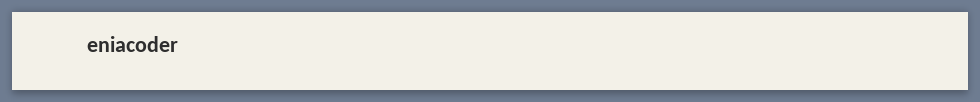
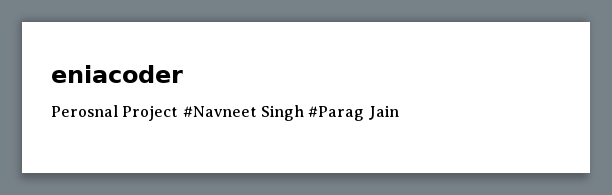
(178, 44) none -> [51,105,399,121] // Perosnal Project #Navneet Singh #Parag Jain

